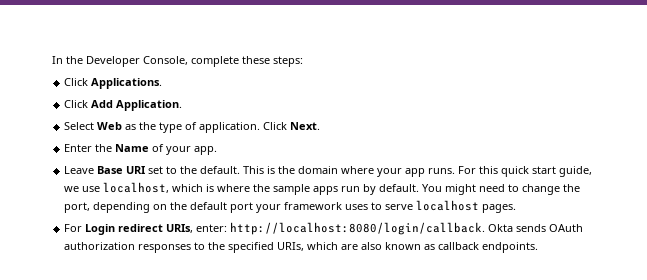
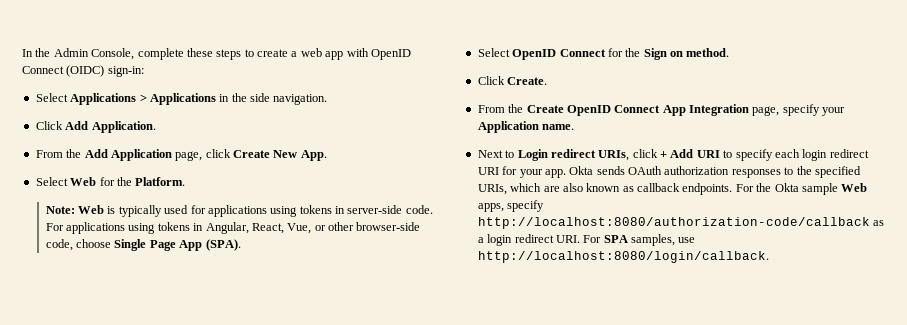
[86,56,140,67] Developer -> [53,48,89,57] Admin
[273,56,303,67] [64,78,163,89] [64,100,183,111] [64,122,321,133] [64,144,218,155] [64,166,593,177] [64,182,581,195] [64,200,517,213] [64,222,486,235] steps: // Click Applications. // Click Add Application. // Select Web as the type of application. Click Next. // Enter the Name of your app. // Leave Base URI set to the default. This is the domain where your app runs. For this quick start guide, we use localhost, which is where the sample apps run by default. You might need to change the port, depending on the default port your framework uses to serve localhost pages. // For Login redirect URIs, enter: http://localhost:8080/login/callback. -> [216,48,411,60] [22,65,144,77] [35,93,328,105] [35,121,156,133] [35,149,327,161] [35,177,186,186] [45,205,433,217] [45,222,421,234] [45,239,241,251] [477,48,730,60] [477,76,548,85] [477,104,846,116] [477,121,575,133] [477,149,869,161] [477,166,566,178] steps to create a web app with OpenID Connect (OIDC) sign-in: // Select Applications > Applications in the side navigation. // Click Add Application. // From the Add Application page, click Create New App. // Select Web for the Platform. // Note: Web is typically used for applications using tokens in server-side code. For applications using tokens in Angular, React, Vue, or other browser-side code, choose Single Page App (SPA). // Select OpenID Connect for the Sign on method. // Click Create. // From the Create OpenID Connect App Integration page, specify your Application name. // Next to Login redirect URIs, click + Add URI to specify each login redirect URI for your app.
(539, 247) none -> [735,183,868,195] [477,200,545,212] [477,217,885,229] [477,234,696,246] [477,251,769,263] For the Okta sample Web apps, specify http://localhost:8080/authorization-code/callback as a login redirect URI. For SPA samples, use http://localhost:8080/login/callback.

